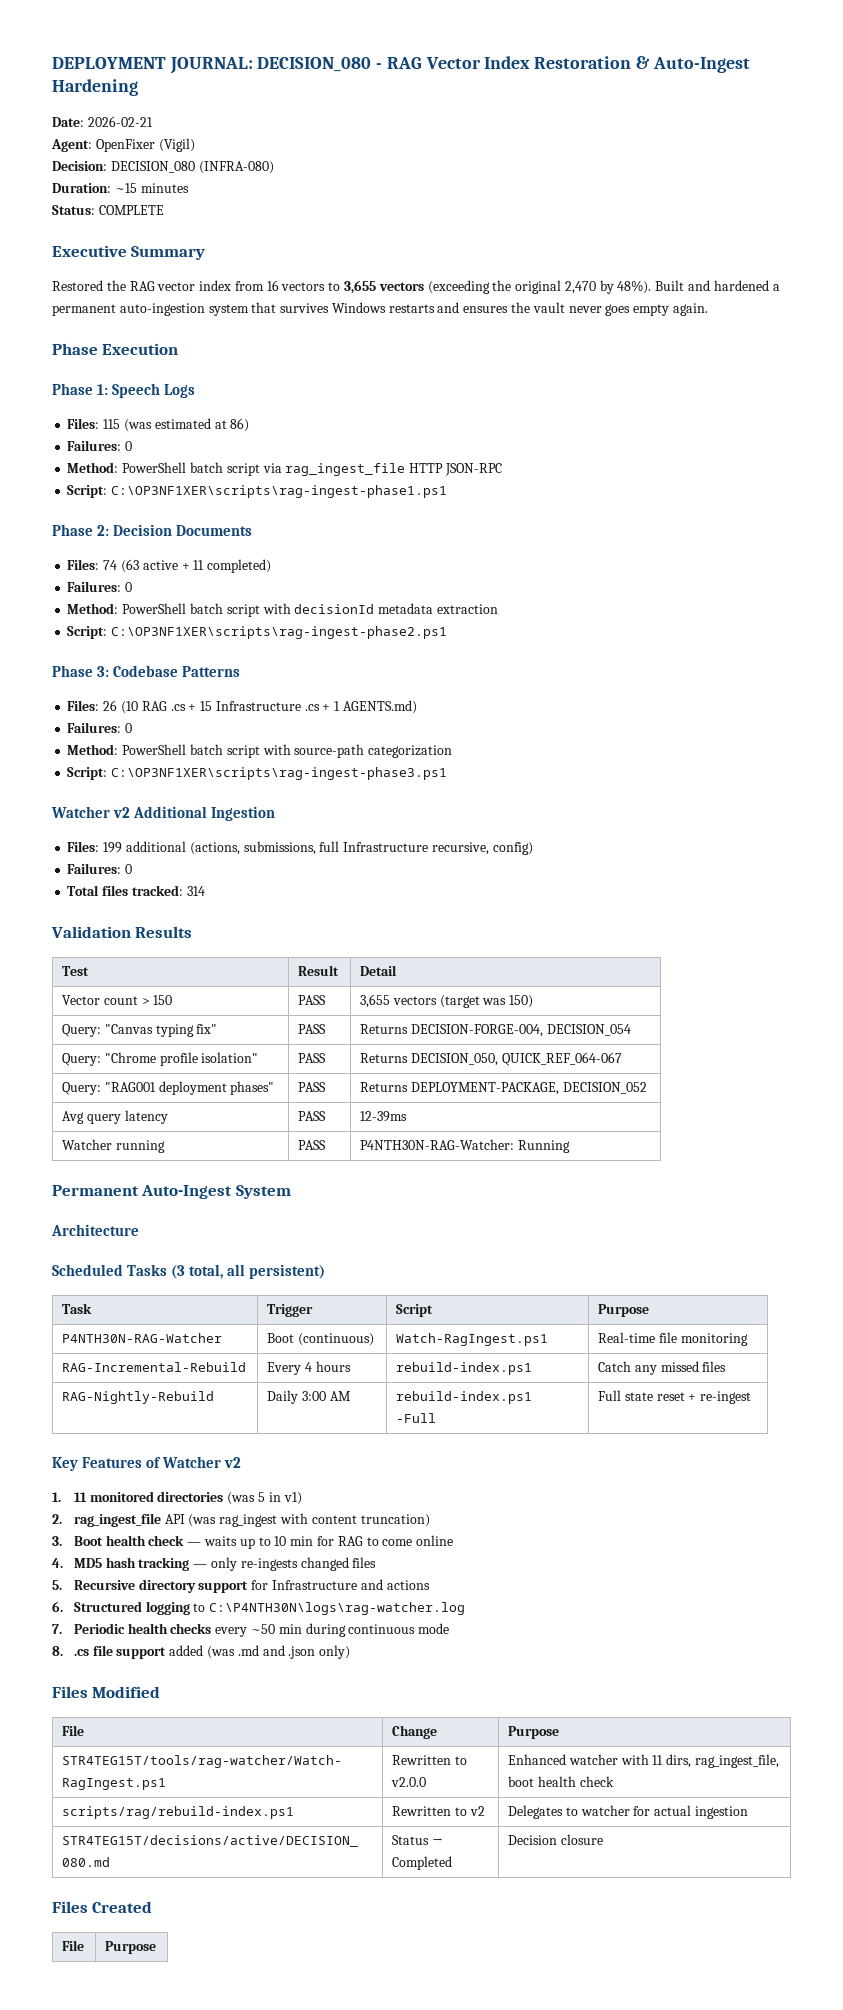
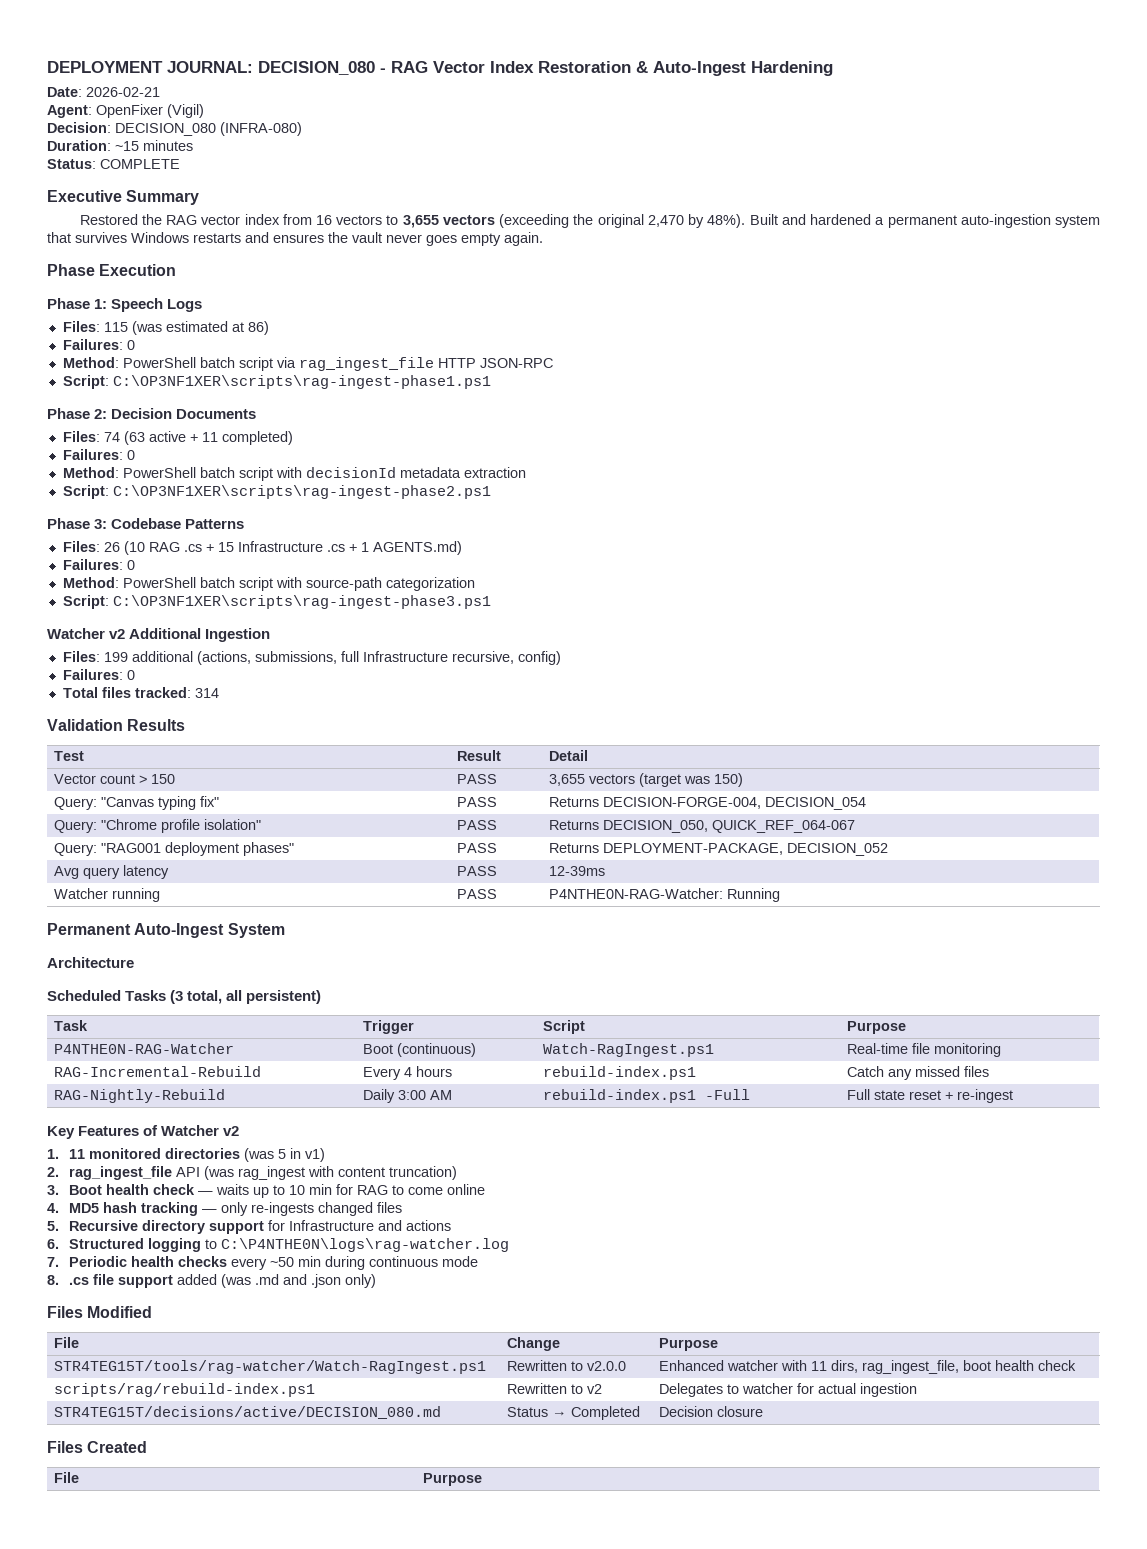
[360,1139,515,1150] P4NTH30N-RAG-Watcher: -> [548,888,723,899] P4NTHE0N-RAG-Watcher:
[62,1333,223,1343] P4NTH30N-RAG-Watcher -> [53,1043,234,1054] P4NTHE0N-RAG-Watcher
[209,1602,466,1615] C:\P4NTH30N\logs\rag-watcher.log -> [220,1238,509,1252] C:\P4NTHE0N\logs\rag-watcher.log

